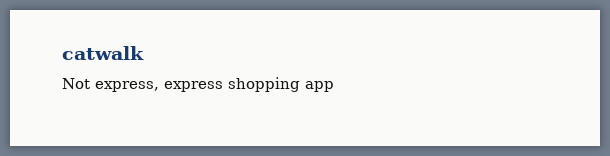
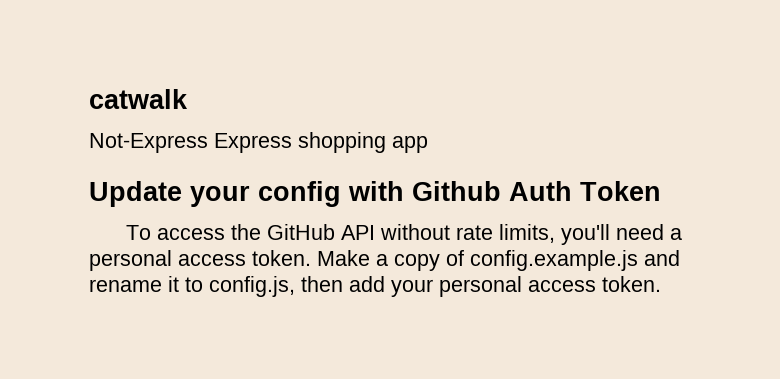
[62,78,223,92] Not express, express -> [89,133,292,153] Not-Express Express
(334, 86) none -> [89,181,661,207] [125,224,682,245] [89,250,680,271] [89,276,661,297] // Update your config with Github Auth Token // To access the GitHub API without rate limits, you'll need a personal access token. Make a copy of config.example.js and rename it to config.js, then add your personal access token.

